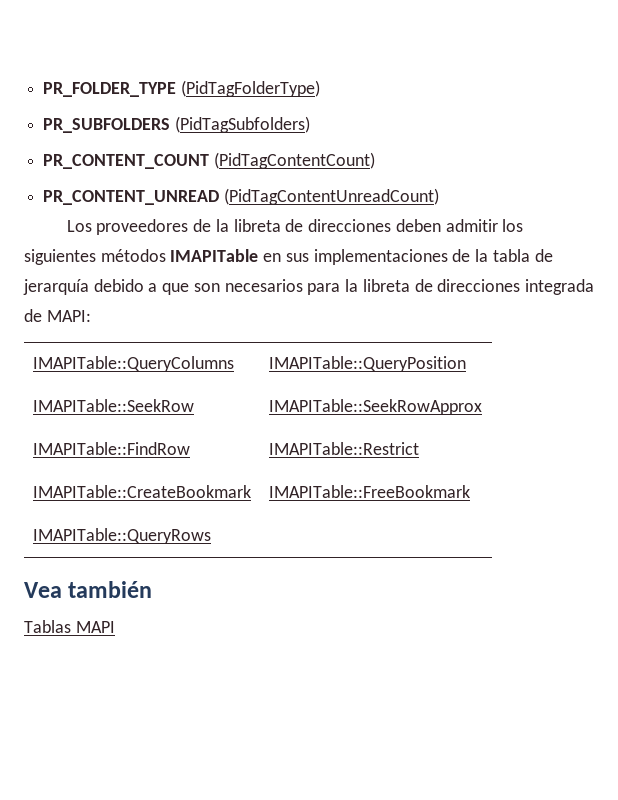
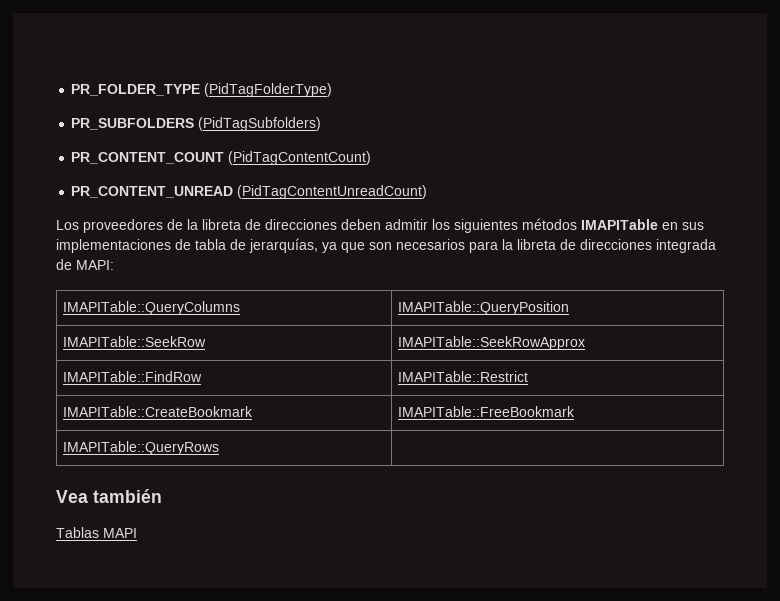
[475,249,489,262] la -> (191, 244) none
[23,279,158,295] jerarquía debido a -> [249,238,337,253] jerarquías, ya

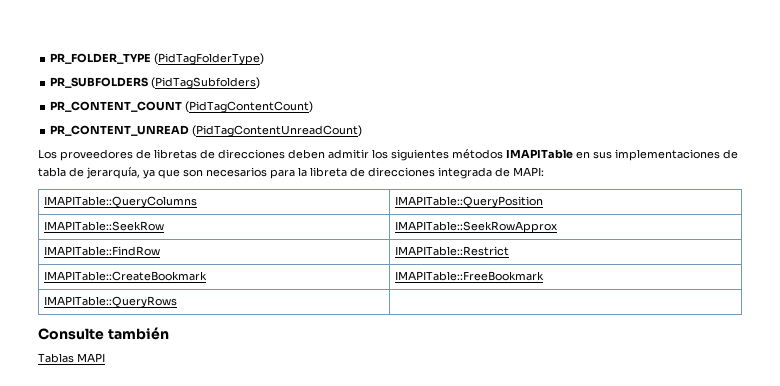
[187,219,241,230] la libreta -> [154,149,197,159] libretas
[249,238,318,253] jerarquías, -> [86,167,140,179] jerarquía,
[56,490,88,503] Vea -> [38,328,104,340] Consulte

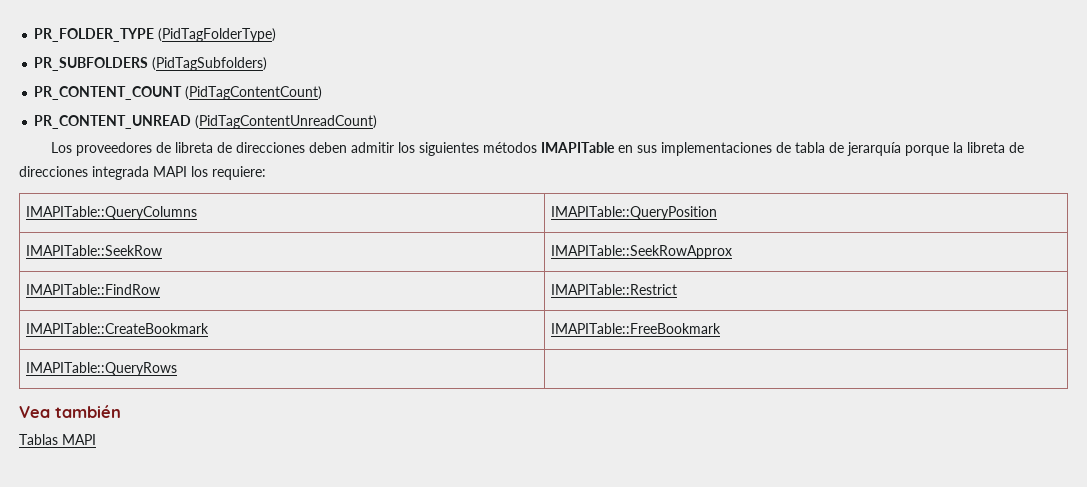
[154,149,197,159] libretas -> [175,142,214,153] libreta
[86,167,295,179] jerarquía, ya que son necesarios para -> [847,142,950,156] jerarquía porque
[495,167,544,177] de MAPI: -> [153,166,266,180] MAPI los requiere:
[38,328,104,340] Consulte -> [19,406,50,418] Vea

